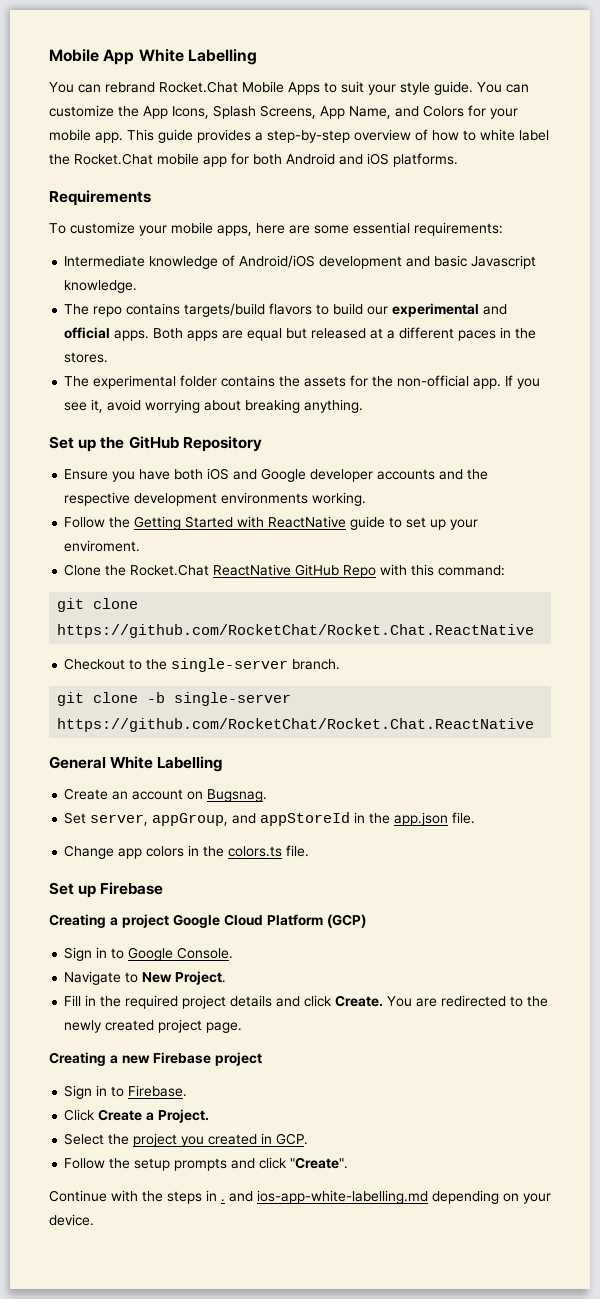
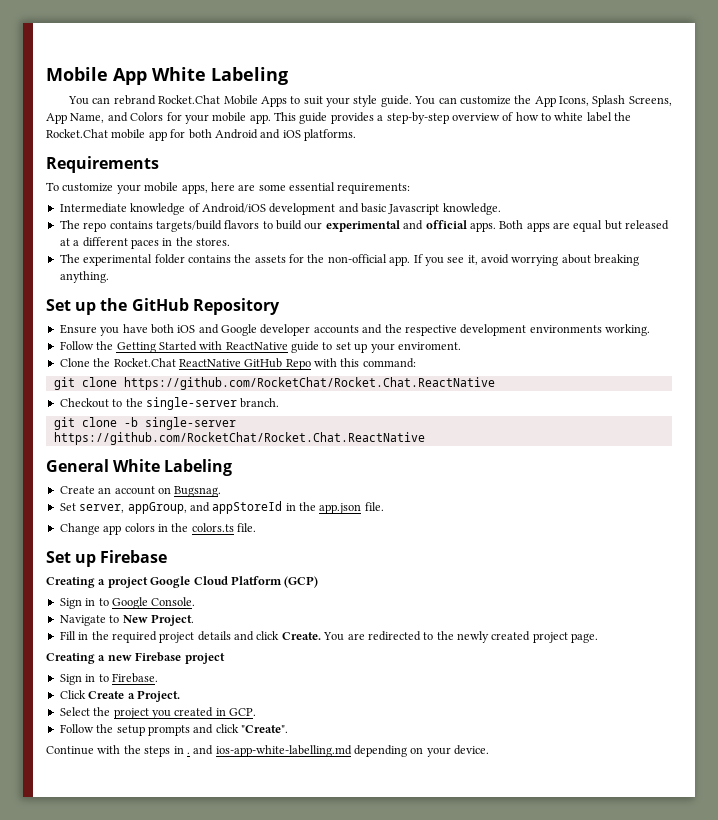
[187,49,257,65] Labelling -> [211,67,288,85] Labeling
[157,756,223,772] Labelling -> [164,459,233,476] Labeling

